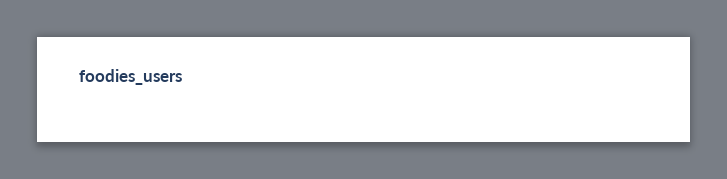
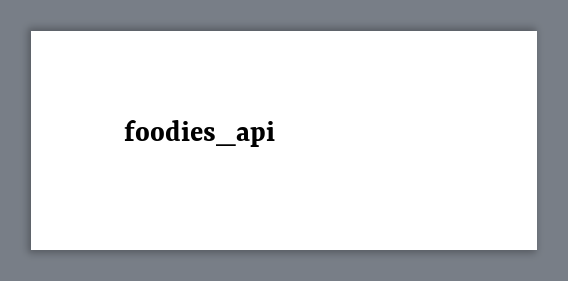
[79,69,182,85] foodies_users -> [124,120,275,147] foodies_api

